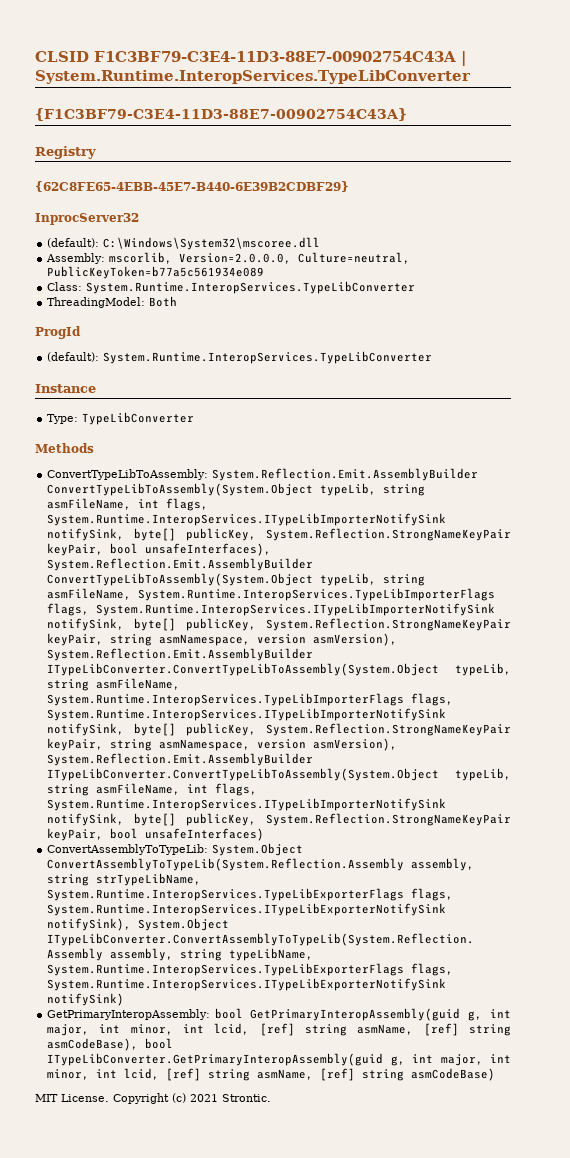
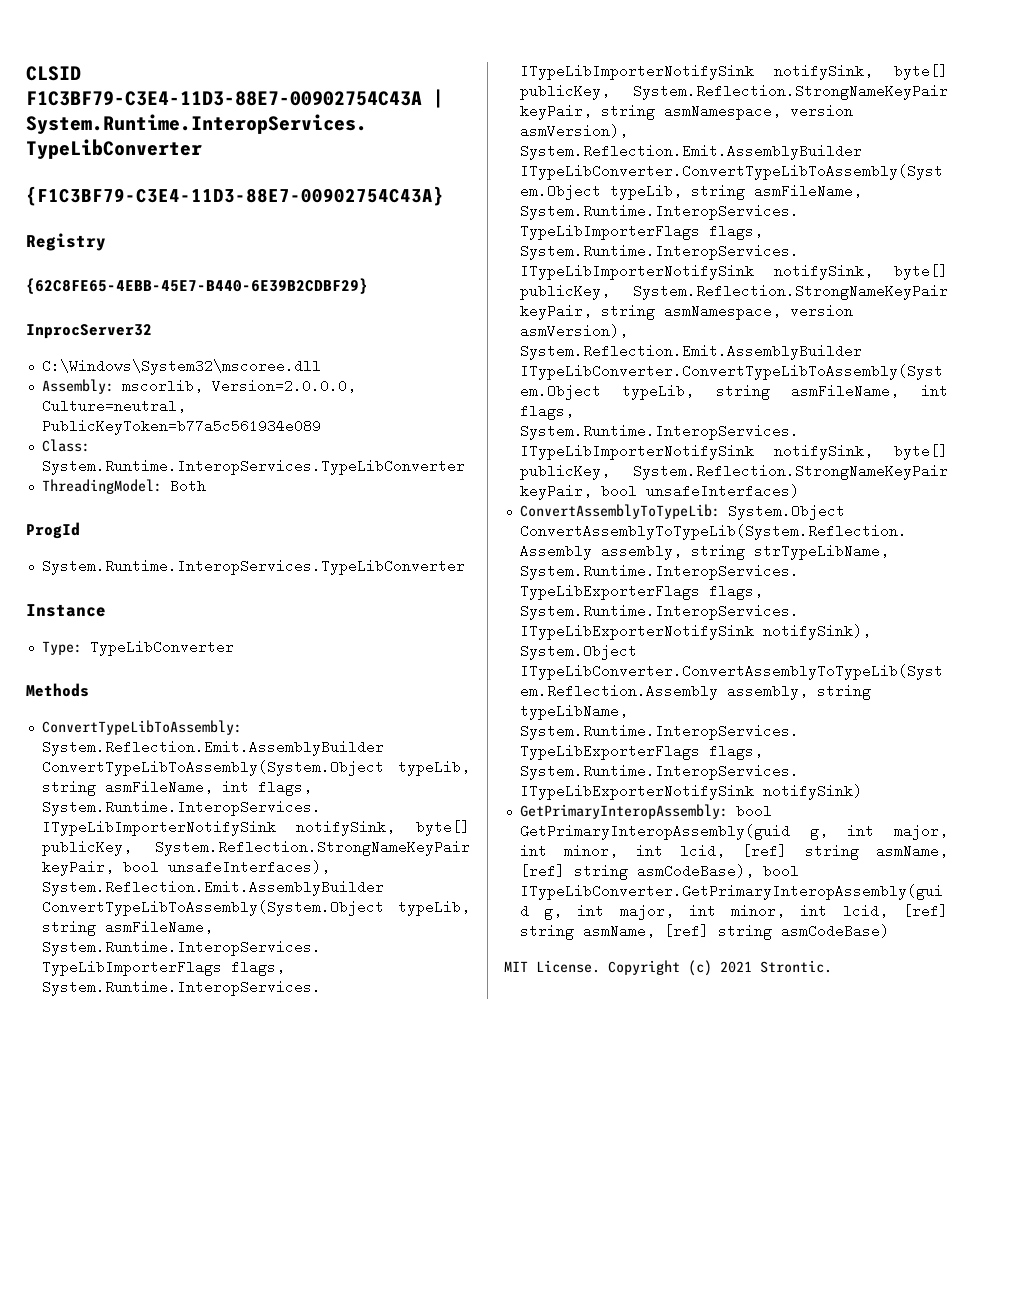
[47,238,100,248] (default): -> (152, 331) none
[47,352,100,362] (default): -> (80, 530) none

